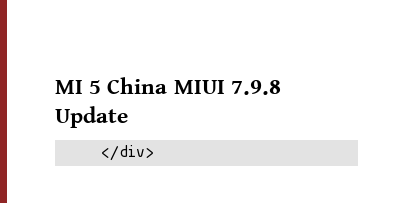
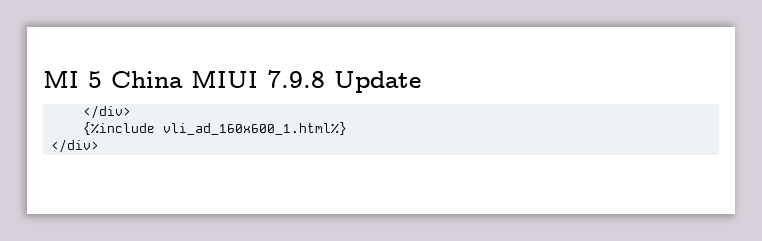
(155, 153) none -> [82,122,347,135] [50,139,99,153] // {%include vli_ad_160x600_1.html%} // </div>

